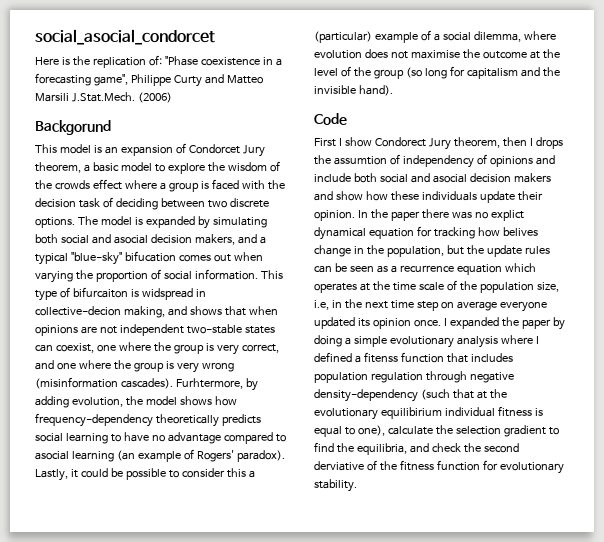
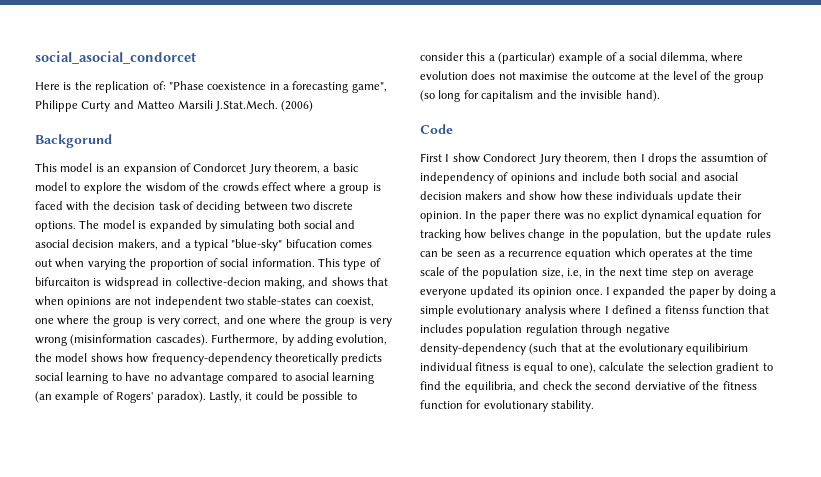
[186,324,275,334] two-stable states -> [224,296,312,306] two stable-states
[175,378,243,389] Furhtermore, -> [211,334,279,345] Furthermore,

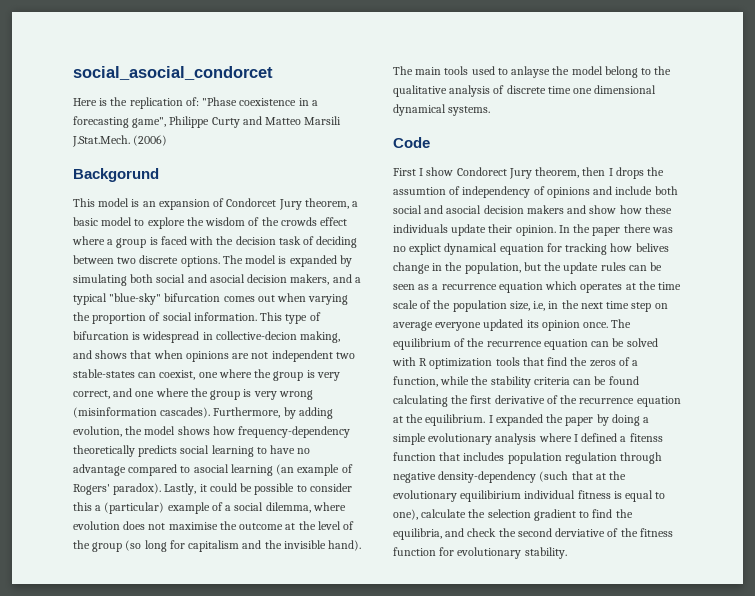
[285,239,337,248] bifucation -> [164,293,221,302] bifurcation
[35,277,159,289] bifurcaiton is widspread -> [73,331,200,343] bifurcation is widespread
(660, 96) none -> [393,66,672,78] [393,85,657,97] [393,104,491,116] The main tools used to anlayse the model belong to the qualitative analysis of discrete time one dimensional dynamical systems.
(603, 292) none -> [611,319,632,328] [393,338,658,350] [392,357,639,369] [393,376,639,388] [393,395,681,407] [393,414,486,426] The equilibrium of the recurrence equation can be solved with R optimization tools that find the zeros of a function, while the stability criteria can be found calculating the first derivative of the recurrence equation at the equilibrium.

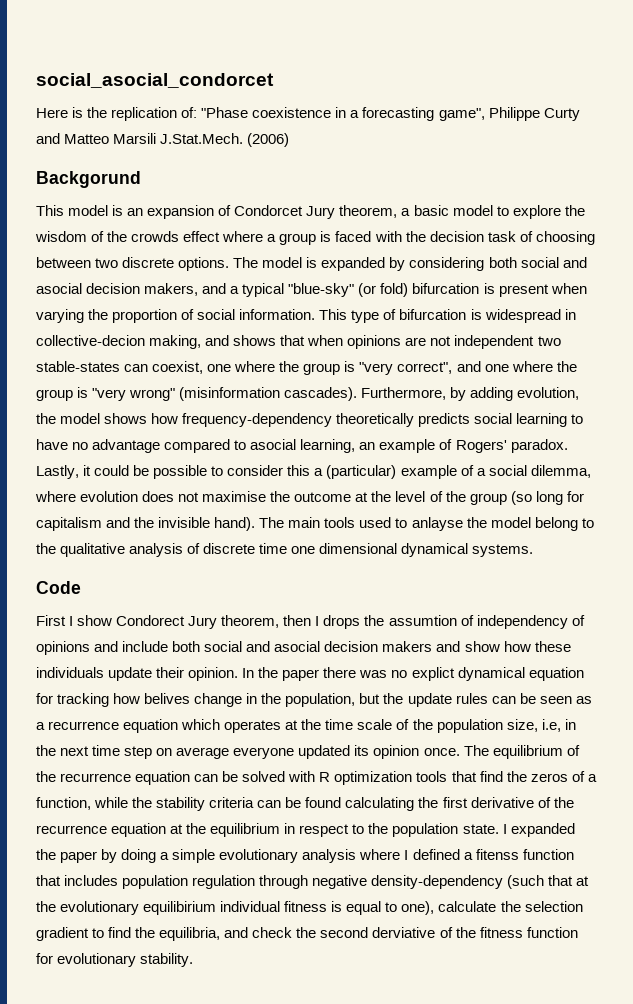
[316,236,358,248] deciding -> [535,231,595,245] choosing
[73,274,127,286] simulating -> [409,257,485,271] considering
[164,293,275,302] bifurcation comes out -> [358,283,549,297] (or fold) bifurcation is present
[316,372,340,381] [73,390,110,399] very correct, -> [359,362,453,375] "very correct",
[253,390,313,400] very wrong -> [92,388,176,401] "very wrong"
[230,464,295,476] learning (an -> [300,439,376,453] learning, an
[113,483,162,495] paradox). -> [510,439,568,453] paradox.
[425,414,486,426] equilibrium. -> [210,823,499,837] equilibrium in respect to the population state.

